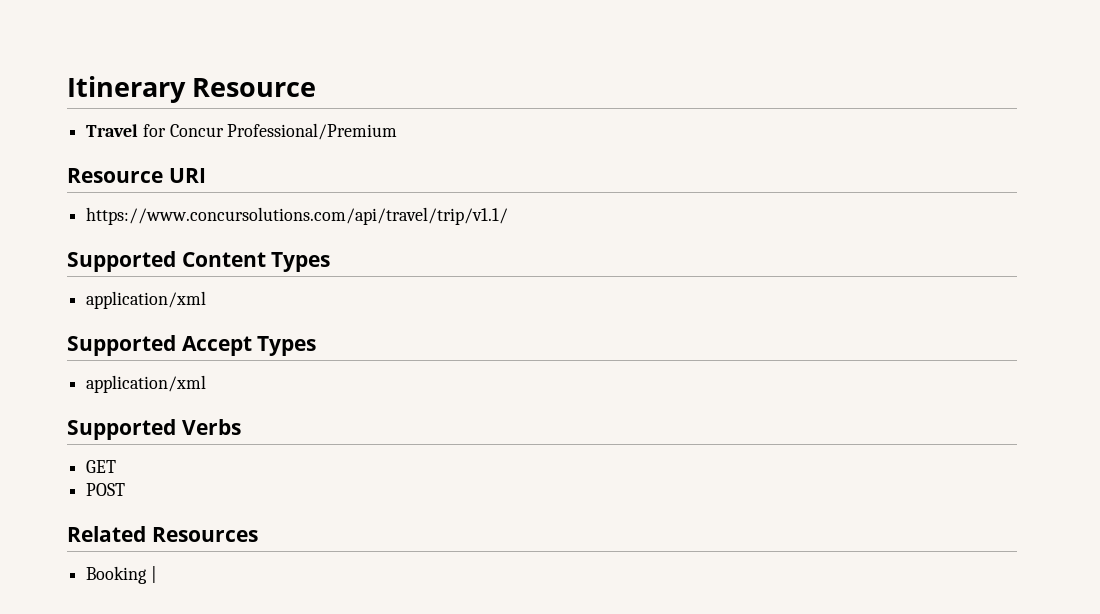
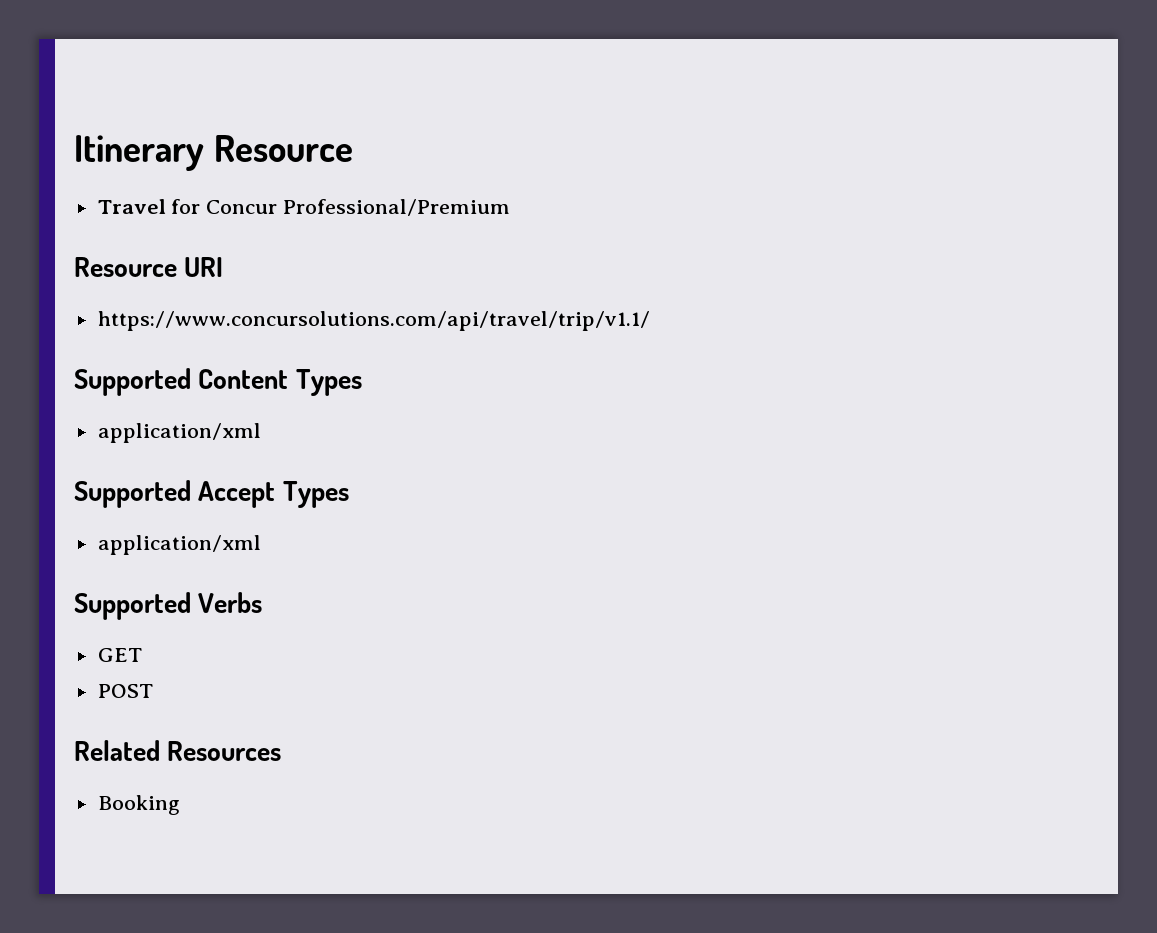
[150,566,157,583] | -> (180, 805) none

